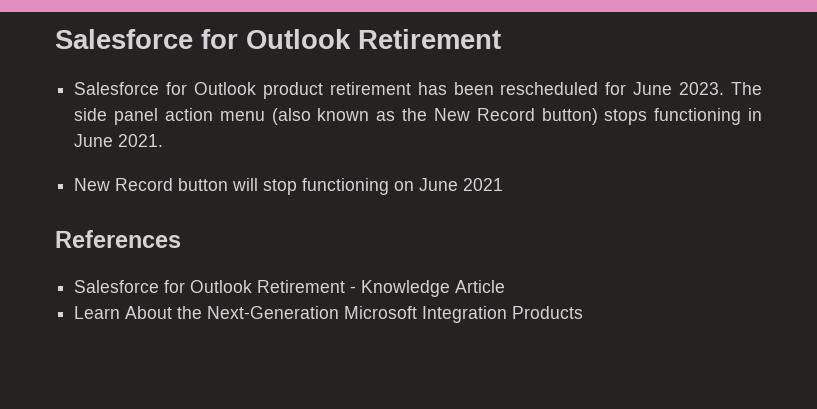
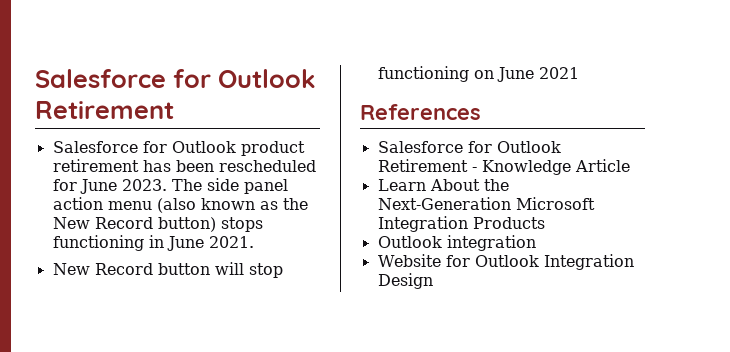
(584, 312) none -> [377,235,536,251] [377,254,634,270] [377,273,433,289] // Outlook integration // Website for Outlook Integration Design

